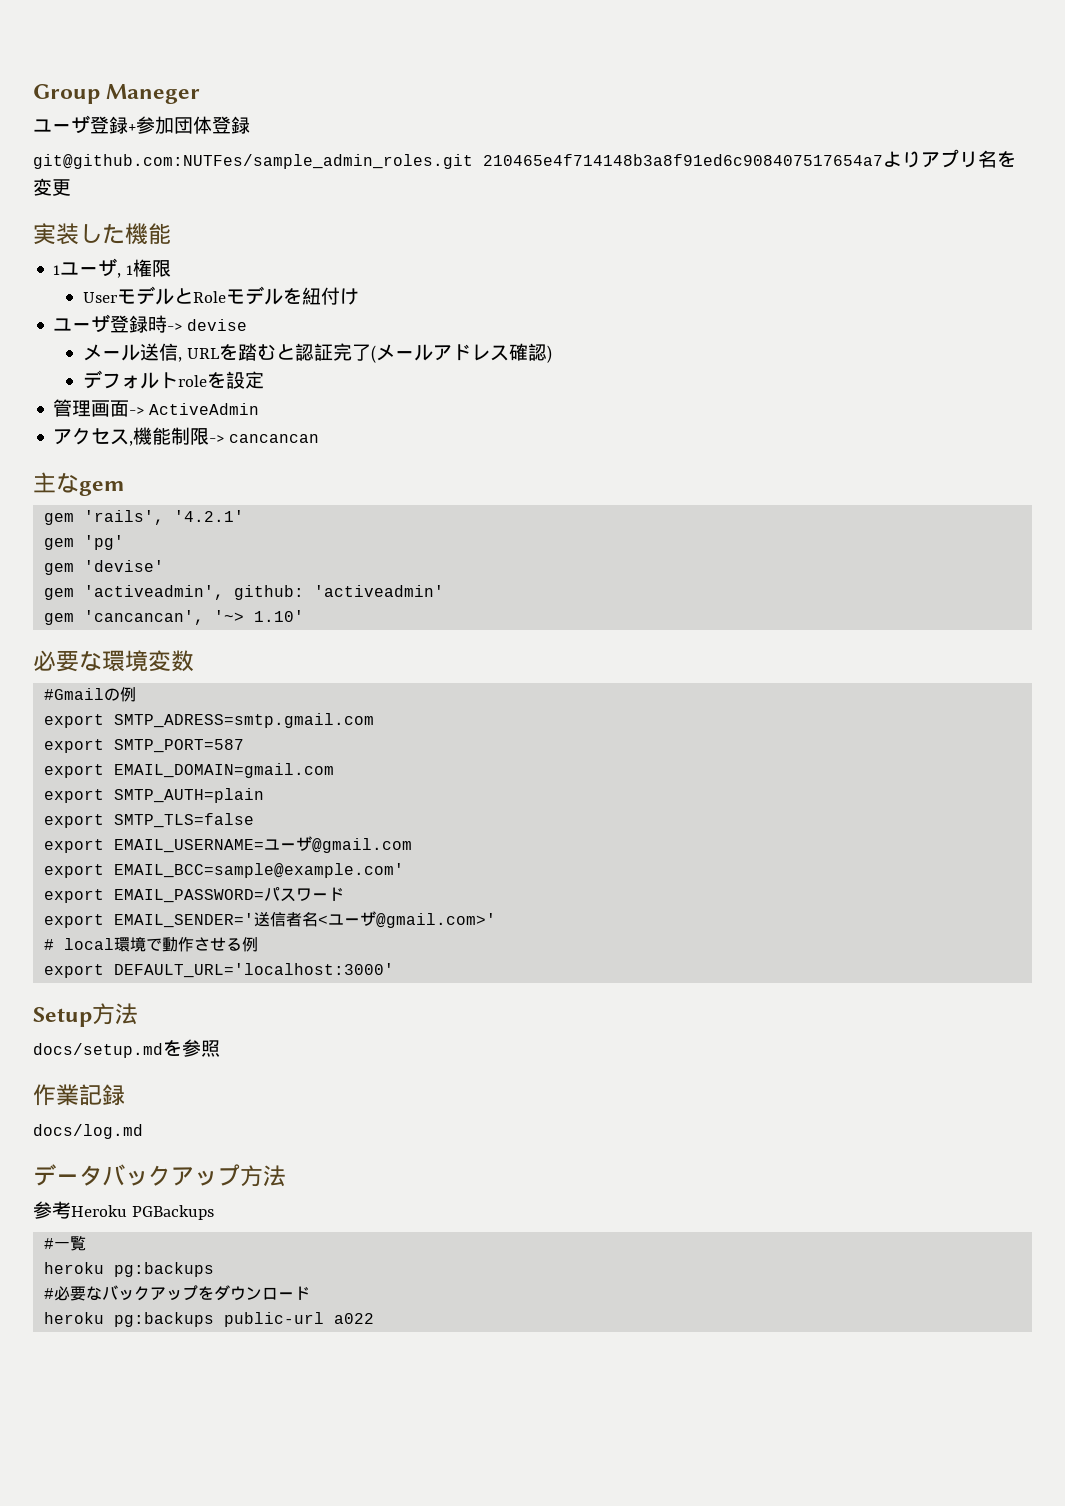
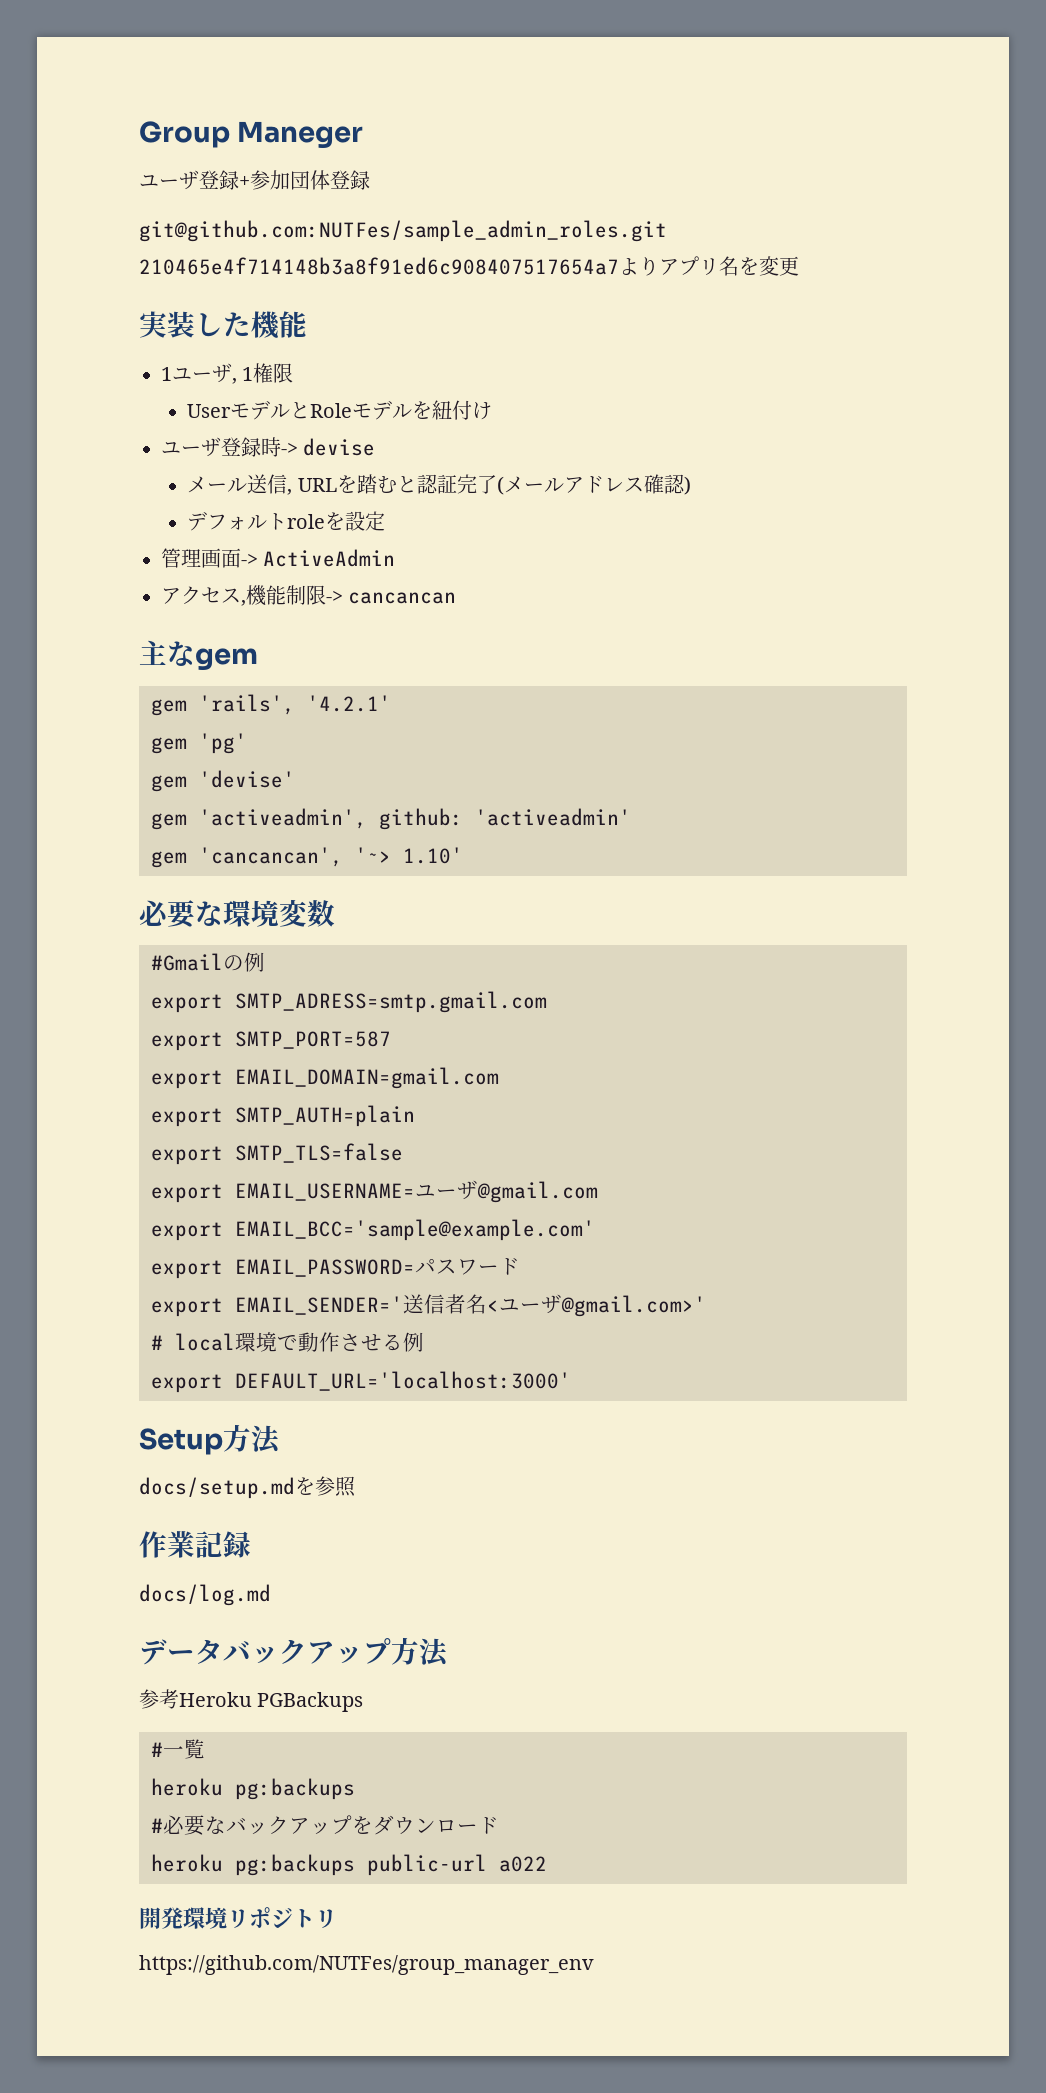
[114,863,405,878] EMAIL_BCC=sample@example.com' -> [235,1219,595,1241] EMAIL_BCC='sample@example.com'
(375, 1318) none -> [139,1907,337,1929] [139,1955,594,1975] // 開発環境リポジトリ // https://github.com/NUTFes/group_manager_env

